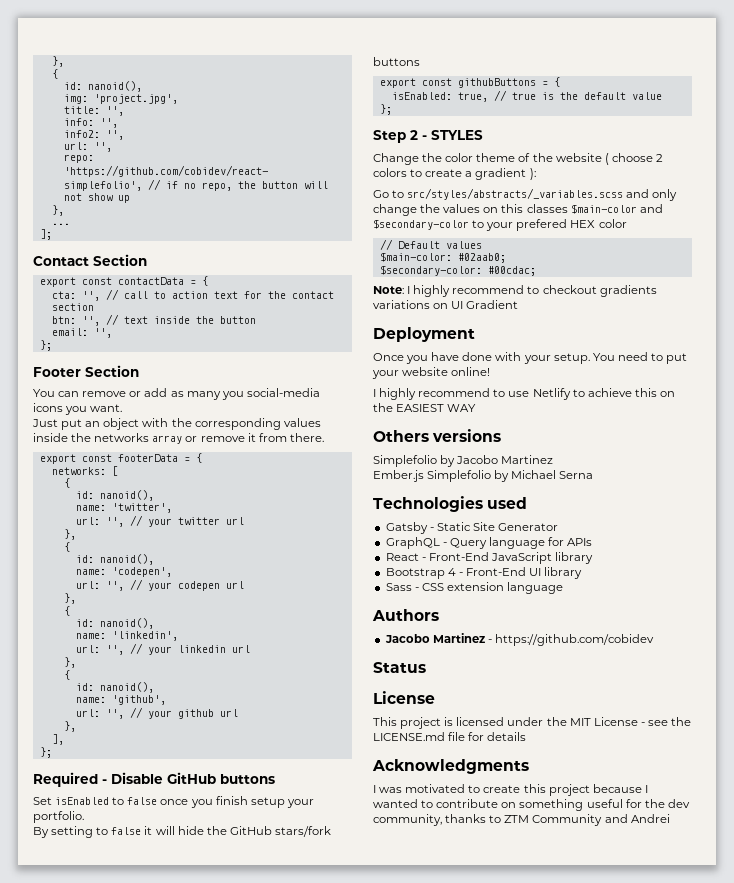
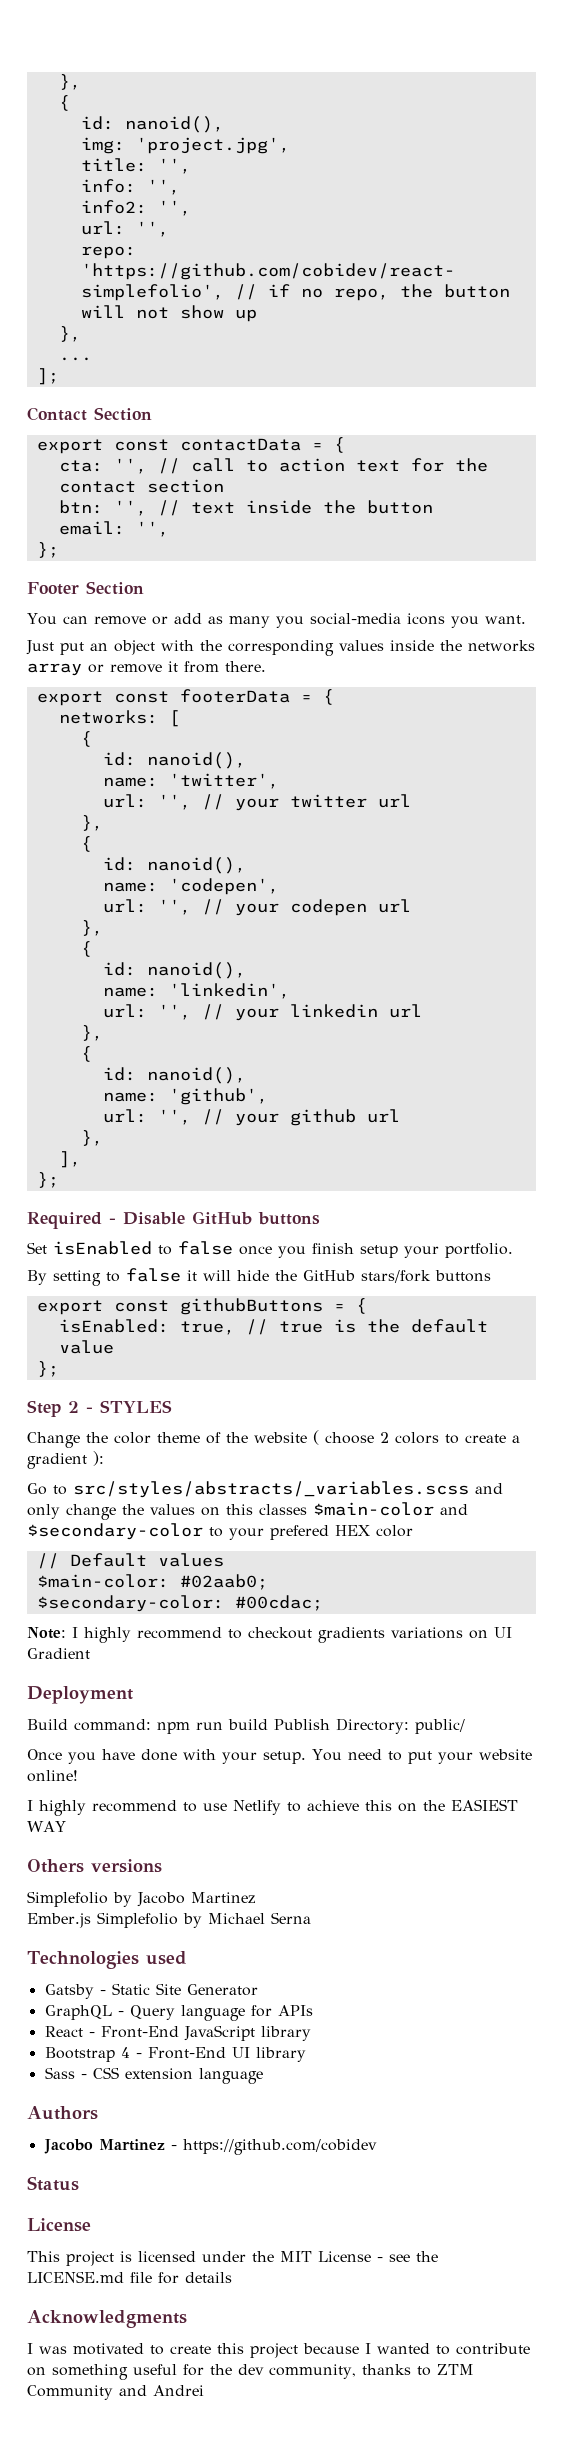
(475, 334) none -> [27,1718,465,1734] // Build command: npm run build Publish Directory: public/

